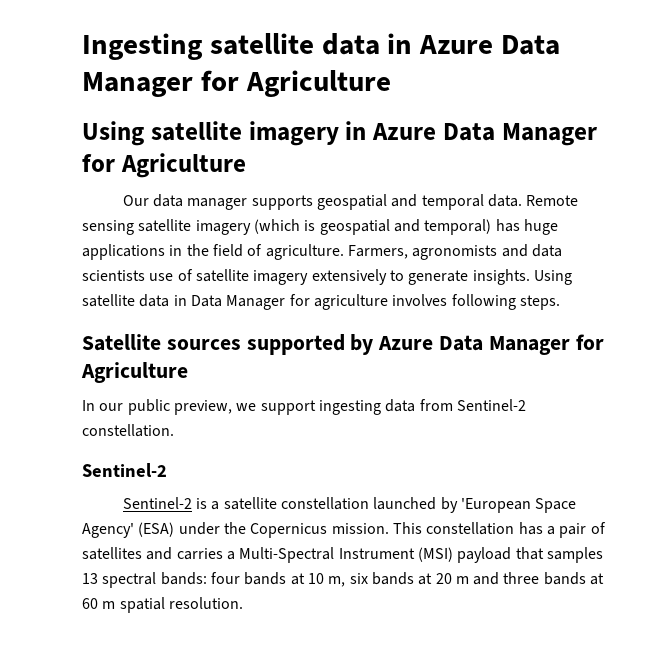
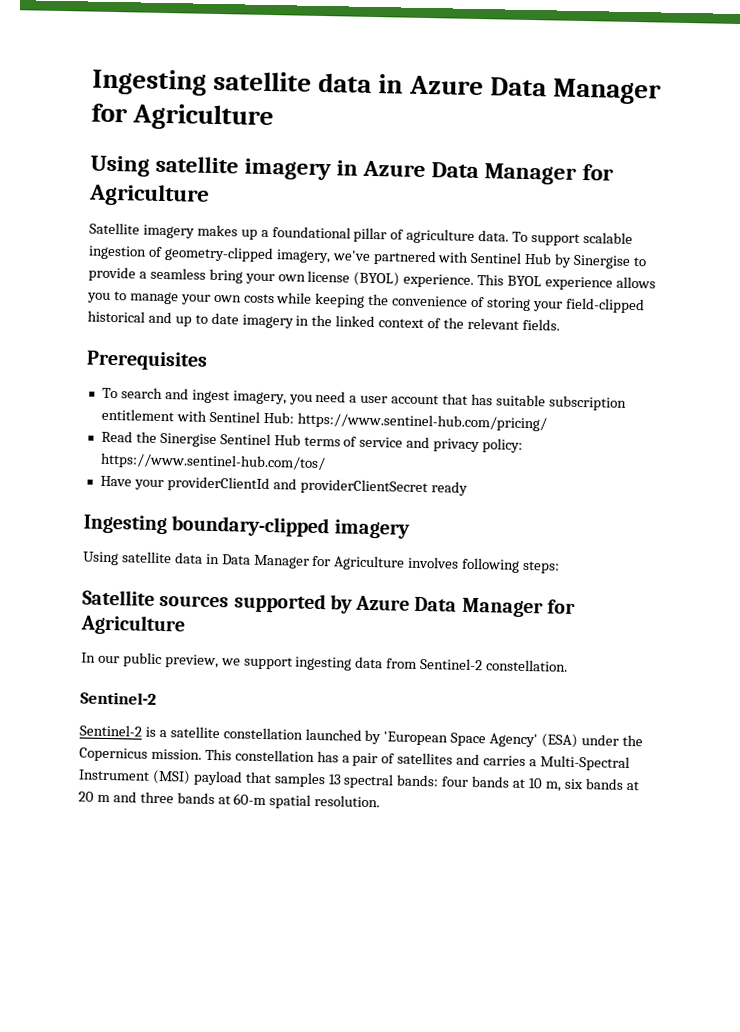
[122,194,579,210] [82,219,558,235] [82,244,562,260] [82,269,530,285] Our data manager supports geospatial and temporal data. Remote sensing satellite imagery (which is geospatial and temporal) has huge applications in the field of agriculture. Farmers, agronomists and data scientists use of satellite imagery extensively to generate insights. -> [89,222,633,246] [88,245,648,269] [88,266,656,291] [87,291,645,314] [87,310,560,331] [86,350,208,371] [101,387,627,411] [100,408,547,432] [100,430,524,453] [99,452,326,472] [99,475,468,496] [83,514,410,539] Satellite imagery makes up a foundational pillar of agriculture data. To support scalable ingestion of geometry-clipped imagery, we've partnered with Sentinel Hub by Sinergise to provide a seamless bring your own license (BYOL) experience. This BYOL experience allows you to manage your own costs while keeping the convenience of storing your field-clipped historical and up to date imagery in the linked context of the relevant fields. // Prerequisites // To search and ingest imagery, you need a user account that has suitable subscription entitlement with Sentinel Hub: https://www.sentinel-hub.com/pricing/ // Read the Sinergise Sentinel Hub terms of service and privacy policy: https://www.sentinel-hub.com/tos/ // Have your providerClientId and providerClientSecret ready // Ingesting boundary-clipped imagery //
[313,294,388,310] agriculture -> [333,555,406,571] Agriculture
[519,295,560,310] steps. -> [522,560,561,574] steps:
[82,598,116,609] 60 m -> [233,793,267,806] 60-m

